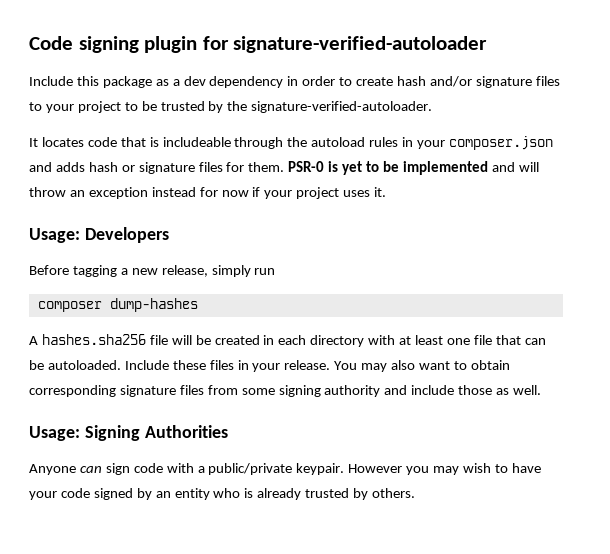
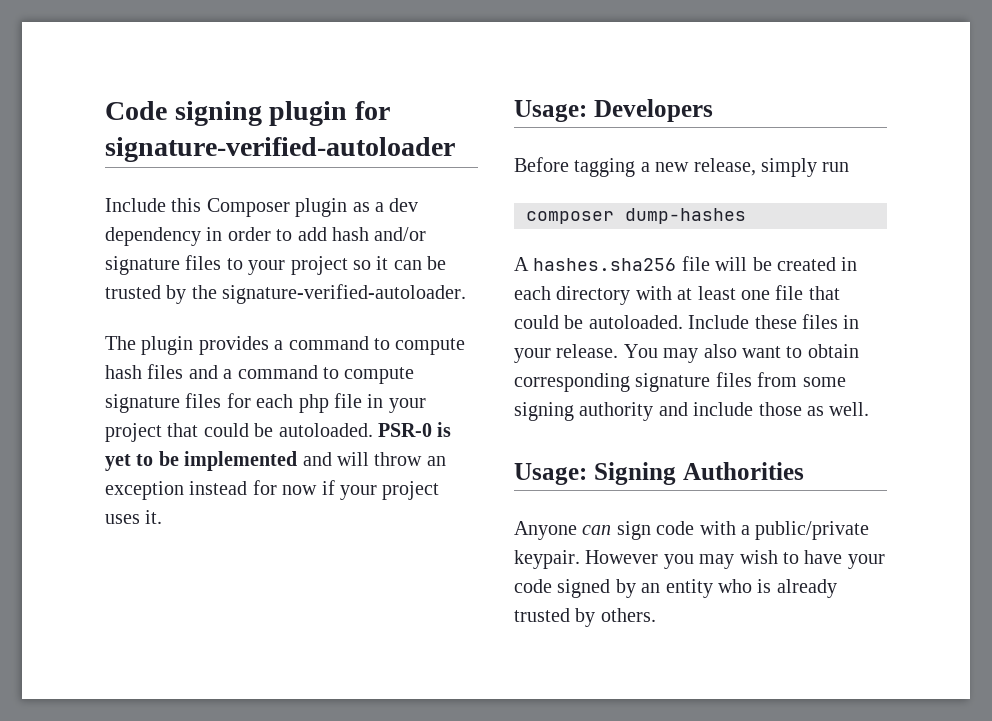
[102,76,152,88] package -> [206,198,348,217] Composer plugin
[356,77,394,86] create -> [297,227,327,241] add
[124,102,138,111] to -> [353,256,422,270] so it can
[29,136,553,150] [29,162,285,174] It locates code that is includeable through the autoload rules in your composer.json and adds hash or signature files for them. -> [105,336,466,355] [105,364,415,384] [105,393,426,413] [105,423,373,442] The plugin provides a command to compute hash files and a command to compute signature files for each php file in your project that could be autoloaded.
[524,338,546,345] can -> [514,315,559,329] could

